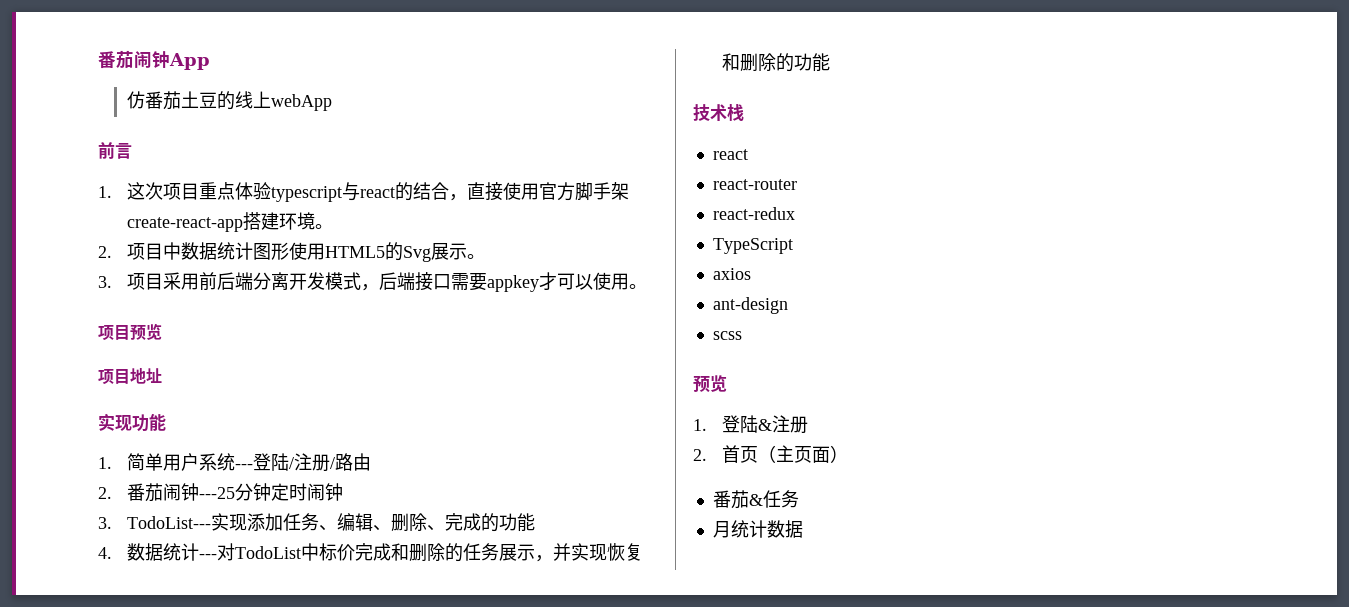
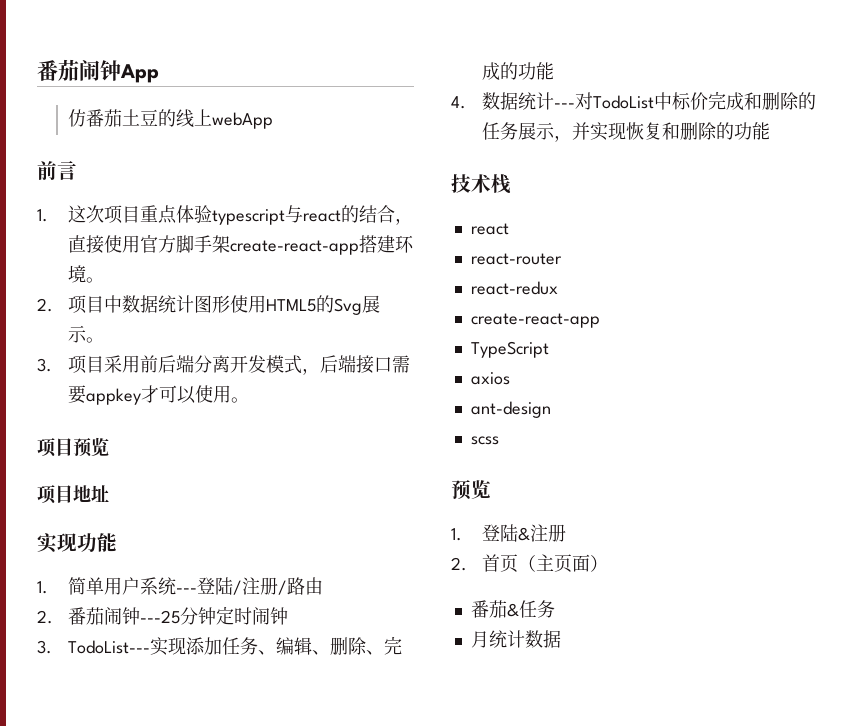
(795, 213) none -> [470,313,600,328] // create-react-app

